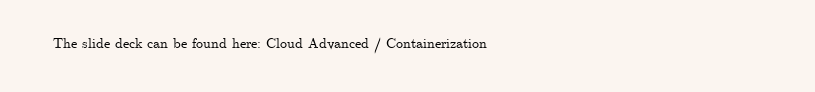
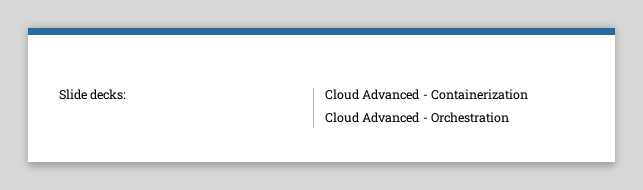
[53,37,381,54] The slide deck can be found here: Cloud Advanced / -> [59,89,127,100] [325,89,428,100] Slide decks: // Cloud Advanced -
(487, 43) none -> [325,112,510,123] // Cloud Advanced - Orchestration

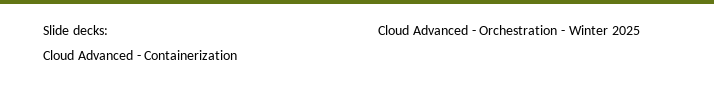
(510, 117) none -> [561,25,640,35] - Winter 2025

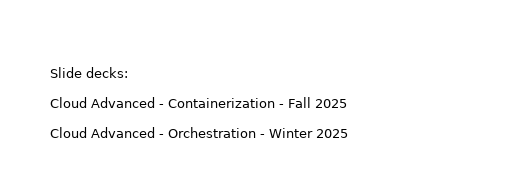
(238, 55) none -> [279,97,347,108] - Fall 2025

